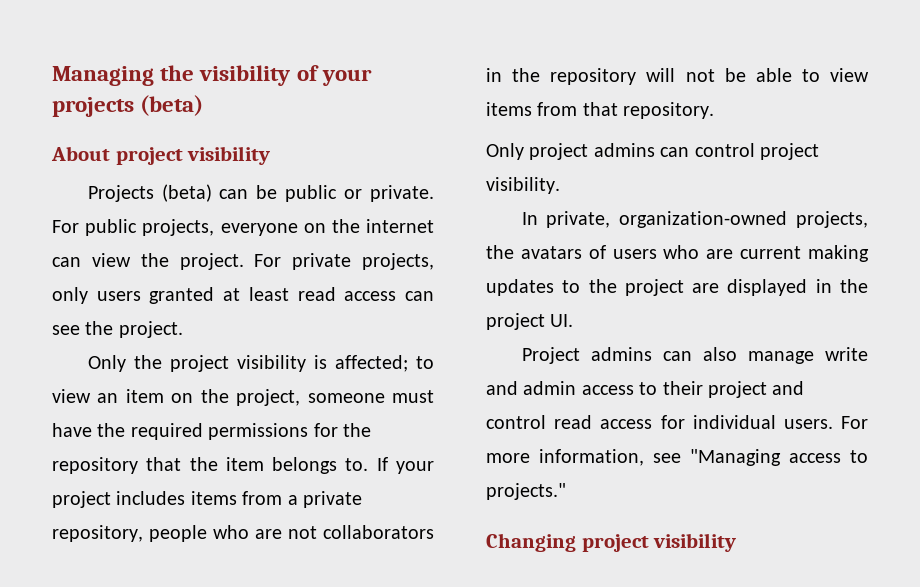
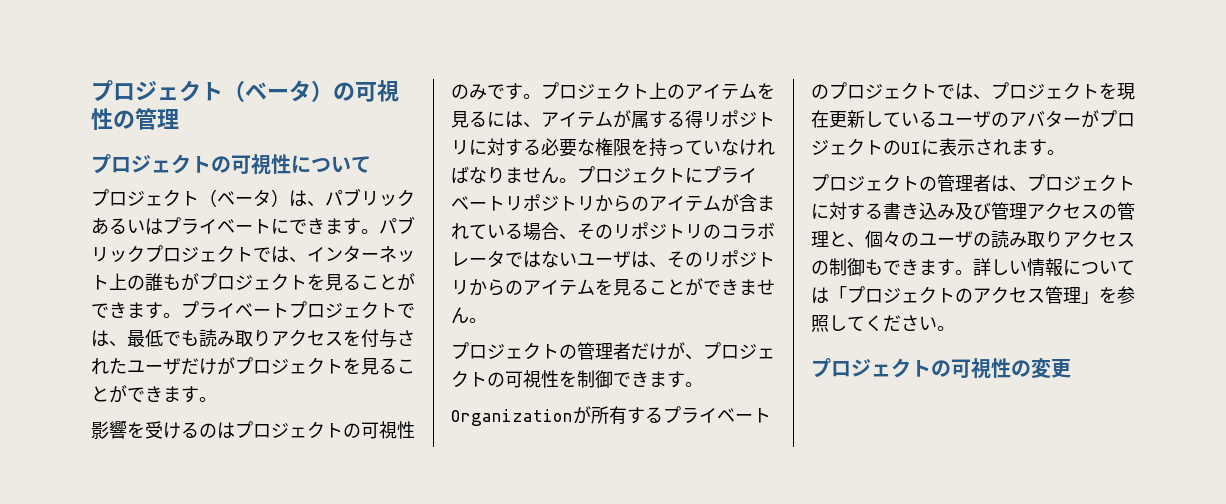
[52,65,372,86] [52,95,204,117] [51,146,271,165] [87,184,435,202] [52,219,434,236] [52,253,434,270] [52,287,435,304] [52,321,183,338] [87,355,434,372] [52,389,434,406] [52,423,371,440] [52,457,434,474] [52,491,362,508] [52,525,434,542] [486,68,869,85] [486,102,715,119] [486,143,819,160] [486,177,560,194] [521,211,868,228] [486,245,869,262] [486,279,868,296] [486,313,574,330] [521,347,868,364] [486,381,805,398] [486,415,868,429] [486,449,868,466] [486,483,566,500] [486,533,737,552] Managing the visibility of your projects (beta) // About project visibility // Projects (beta) can be public or private. For public projects, everyone on the internet can view the project. For private projects, only users granted at least read access can see the project. // Only the project visibility is affected; to view an item on the project, someone must have the required permissions for the repository that the item belongs to. If your project includes items from a private repository, people who are not collaborators in the repository will not be able to view items from that repository. // Only project admins can control project visibility. // In private, organization-owned projects, the avatars of users who are current making updates to the project are displayed in the project UI. // Project admins can also manage write and admin access to their project and control read access for individual users. For more information, see "Managing access to projects." // Changing project visibility -> [91,80,399,102] [91,108,179,130] [91,154,371,175] [91,188,415,207] [91,216,415,235] [91,245,415,263] [91,273,415,291] [91,301,415,319] [91,329,415,348] [91,357,415,375] [91,385,217,403] [91,421,415,439] [451,82,775,100] [451,110,775,128] [451,138,775,157] [451,166,757,184] [451,194,775,212] [451,222,775,241] [451,250,775,268] [451,278,775,296] [451,307,487,324] [451,342,775,360] [451,370,703,388] [451,406,771,426] [811,82,1135,100] [811,110,1135,128] [811,138,1065,156] [811,174,1135,192] [811,202,1135,220] [811,230,1135,248] [811,258,1135,277] [811,286,1135,304] [811,315,955,332] [811,358,1071,379] プロジェクト（ベータ）の可視性の管理 // プロジェクトの可視性について // プロジェクト（ベータ）は、パブリックあるいはプライベートにできます。パブリックプロジェクトでは、インターネット上の誰もがプロジェクトを見ることができます。プライベートプロジェクトでは、最低でも読み取りアクセスを付与されたユーザだけがプロジェクトを見ることができます。 // 影響を受けるのはプロジェクトの可視性のみです。プロジェクト上のアイテムを見るには、アイテムが属する得リポジトリに対する必要な権限を持っていなければなりません。プロジェクトにプライベートリポジトリからのアイテムが含まれている場合、そのリポジトリのコラボレータではないユーザは、そのリポジトリからのアイテムを見ることができません。 // プロジェクトの管理者だけが、プロジェクトの可視性を制御できます。 // Organizationが所有するプライベートのプロジェクトでは、プロジェクトを現在更新しているユーザのアバターがプロジェクトのUIに表示されます。 // プロジェクトの管理者は、プロジェクトに対する書き込み及び管理アクセスの管理と、個々のユーザの読み取りアクセスの制御もできます。詳しい情報については「プロジェクトのアクセス管理」を参照してください。 // プロジェクトの可視性の変更

